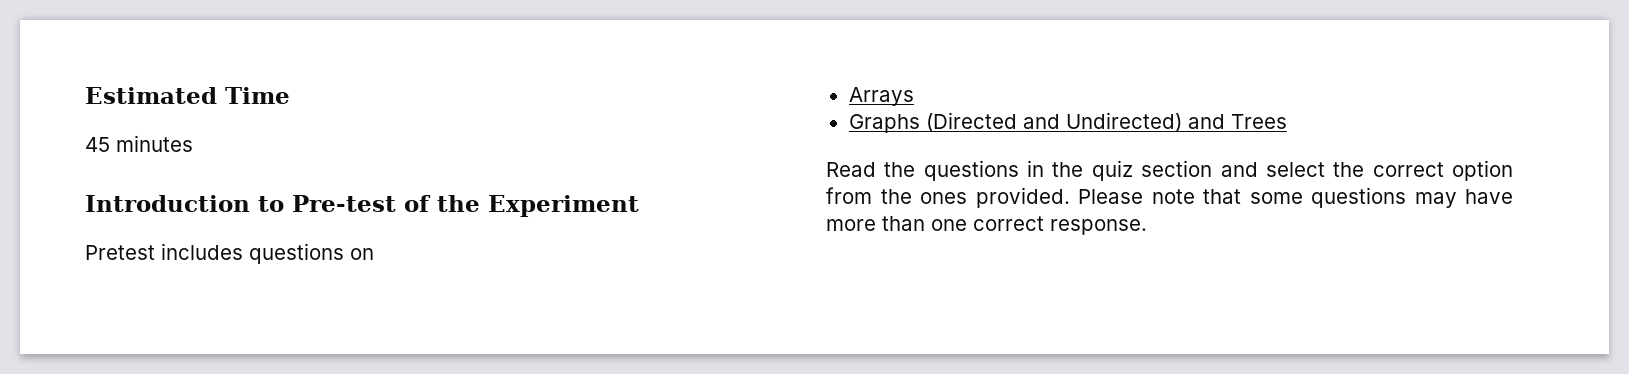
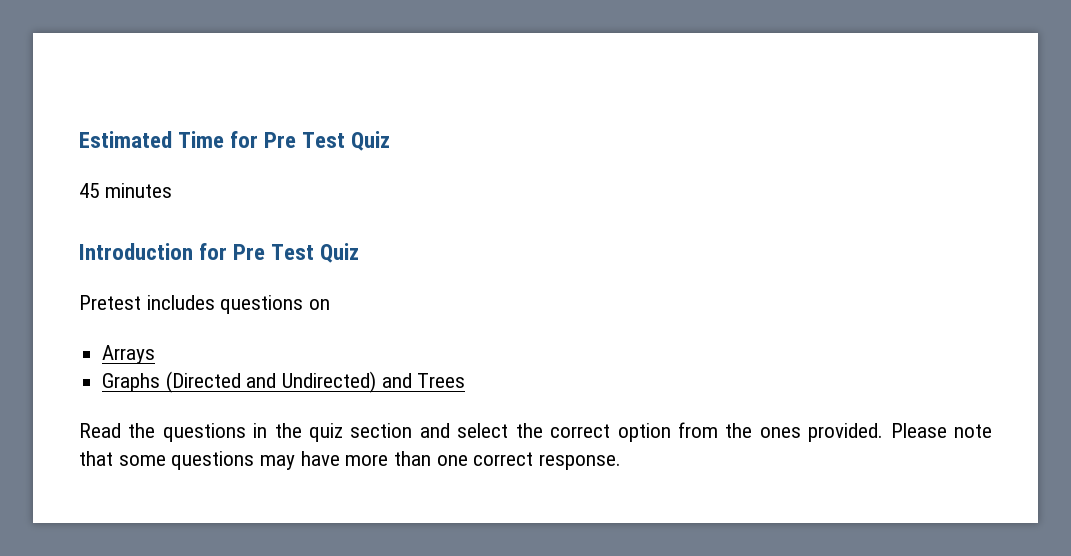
(290, 95) none -> [230,131,391,151] for Pre Test Quiz
[258,195,639,217] to Pre-test of the Experiment -> [199,243,360,263] for Pre Test Quiz

